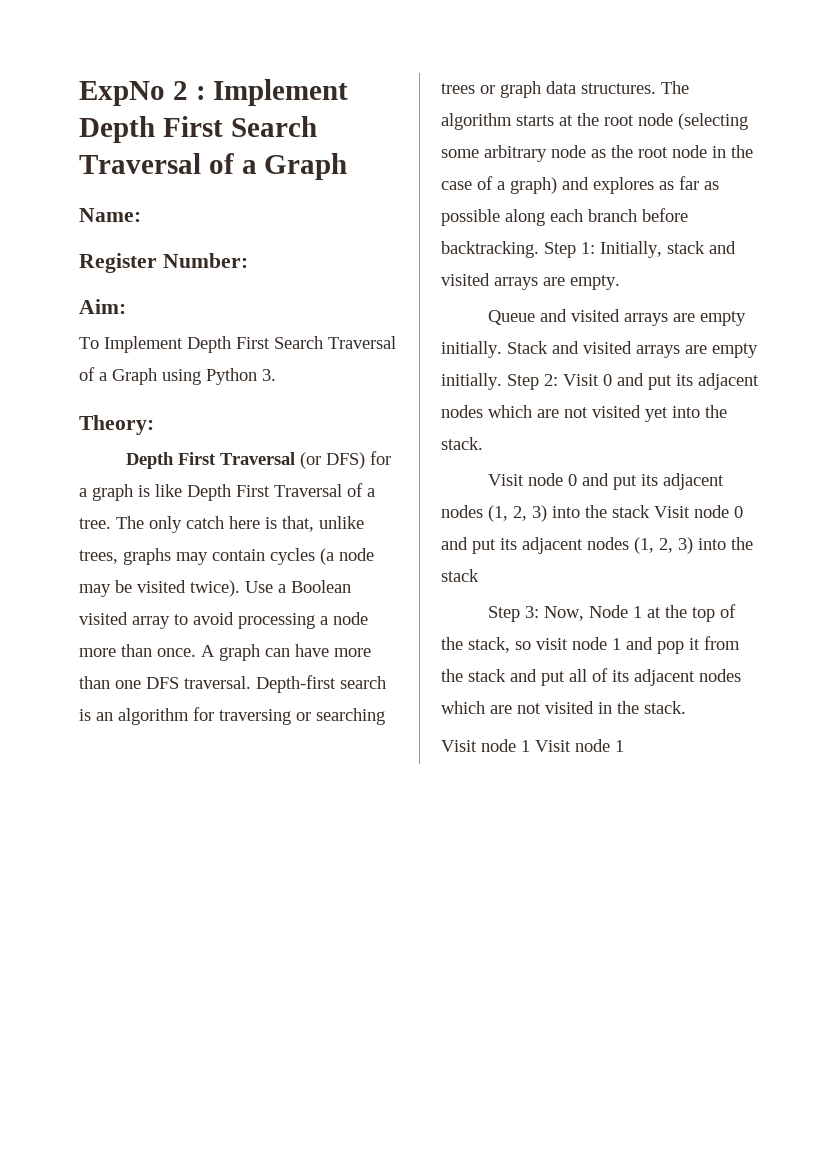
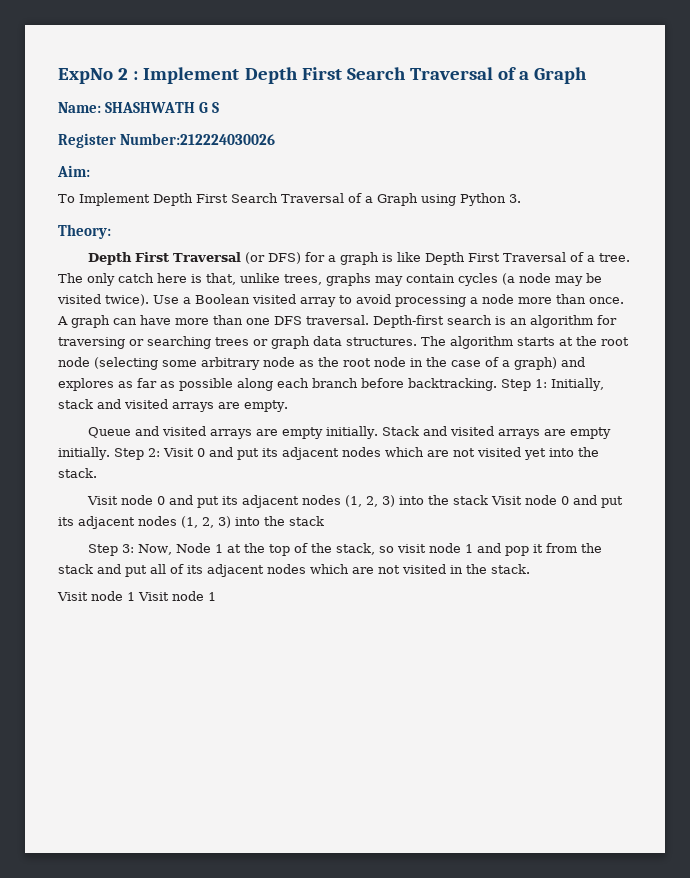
(141, 215) none -> [105,102,220,113] SHASHWATH G S
[162,253,248,268] Number: -> [120,133,276,145] Number:212224030026

